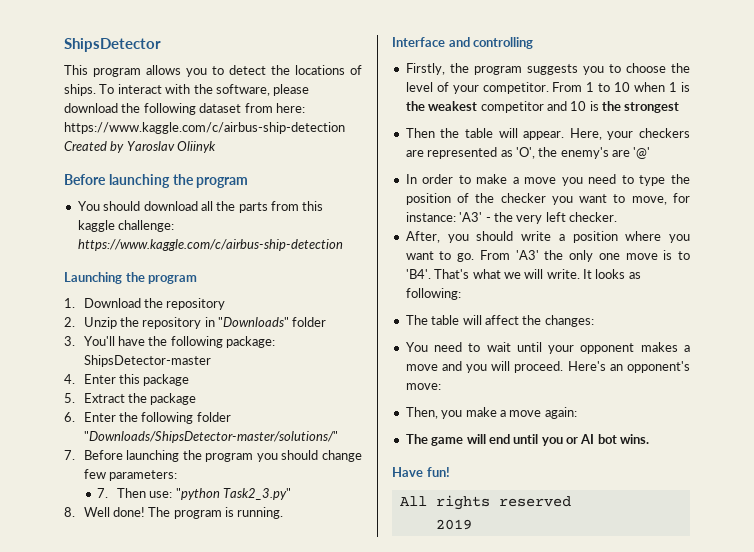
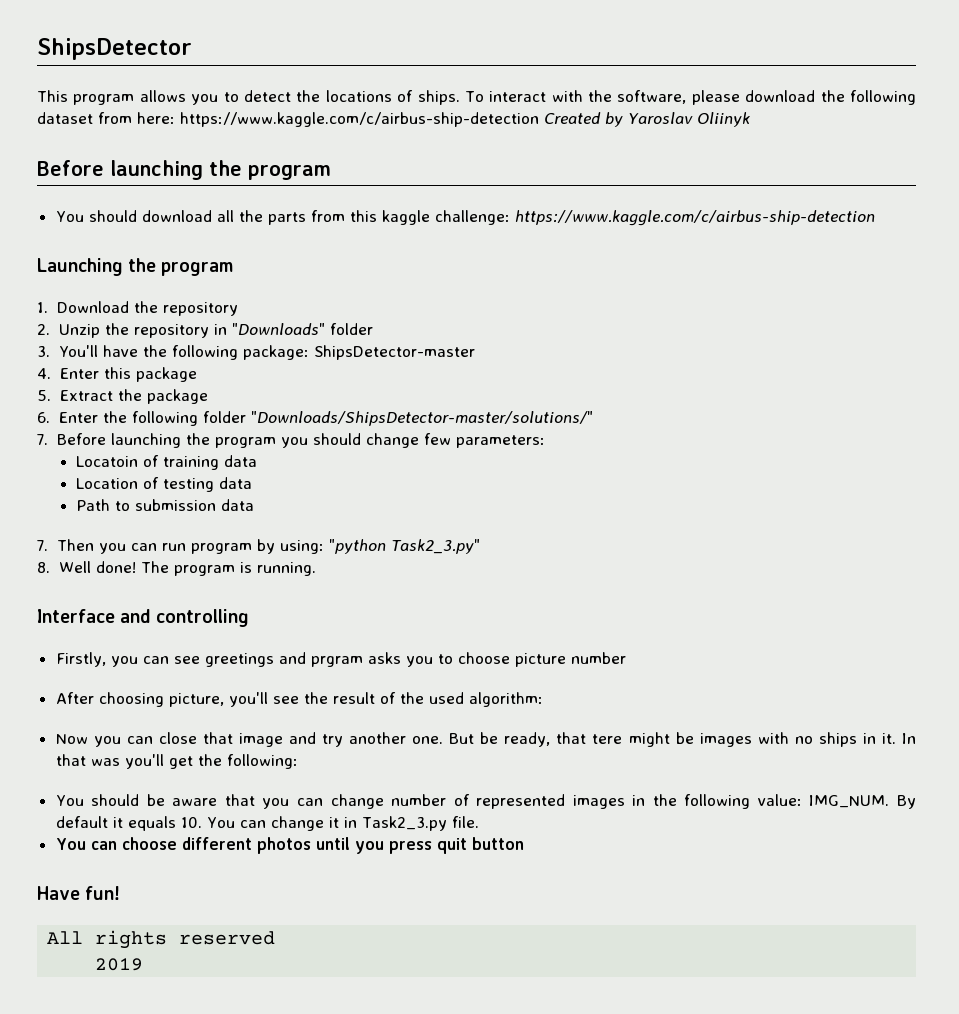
[97,488,173,498] 7. Then use: -> [76,455,258,470] [76,477,253,492] [76,499,255,511] [37,539,325,554] Locatoin of training data // Location of testing data // Path to submission data // 7. Then you can run program by using:
[449,63,690,75] [405,82,690,94] [405,101,680,113] [405,128,690,140] [405,147,651,159] [405,174,690,186] [405,193,690,205] [405,212,617,224] [405,231,690,243] [405,250,690,262] [405,269,641,279] [405,288,461,300] [405,315,594,327] [405,342,690,354] [405,361,690,373] [405,383,441,390] [405,407,577,419] [405,434,650,446] the program suggests you to choose the level of your competitor. From 1 to 10 when 1 is the weakest competitor and 10 is the strongest // Then the table will appear. Here, your checkers are represented as 'O', the enemy's are '@' // In order to make a move you need to type the position of the checker you want to move, for instance: 'A3' - the very left checker. // After, you should write a position where you want to go. From 'A3' the only one move is to 'B4'. That's what we will write. It looks as following: // The table will affect the changes: // You need to wait until your opponent makes a move and you will proceed. Here's an opponent's move: // Then, you make a move again: // The game will end until you or AI bot wins. -> [110,652,626,667] [55,692,543,707] [55,732,916,747] [55,754,298,769] [55,794,916,809] [55,816,479,831] [55,837,524,854] you can see greetings and prgram asks you to choose picture number // After choosing picture, you'll see the result of the used algorithm: // Now you can close that image and try another one. But be ready, that tere might be images with no ships in it. In that was you'll get the following: // You should be aware that you can change number of represented images in the following value: IMG_NUM. By default it equals 10. You can change it in Task2_3.py file. // You can choose different photos until you press quit button

